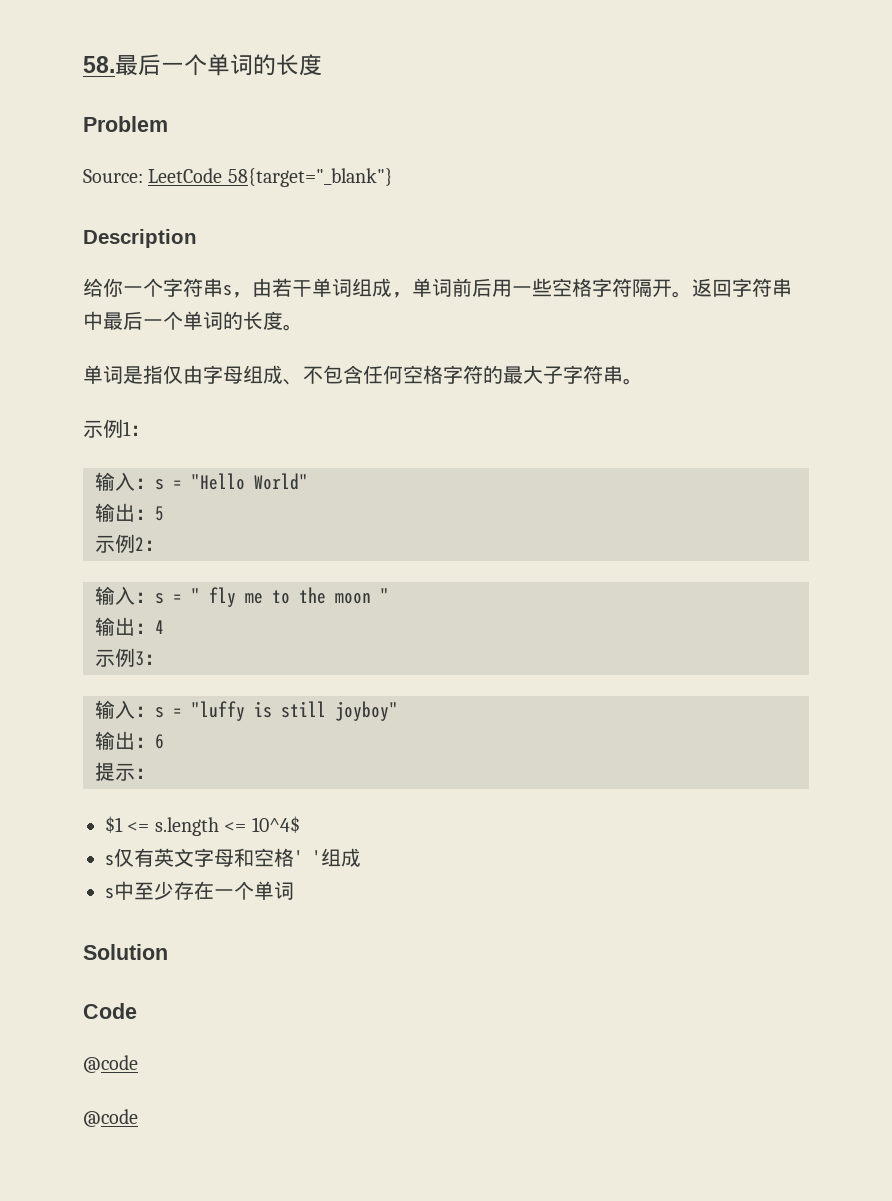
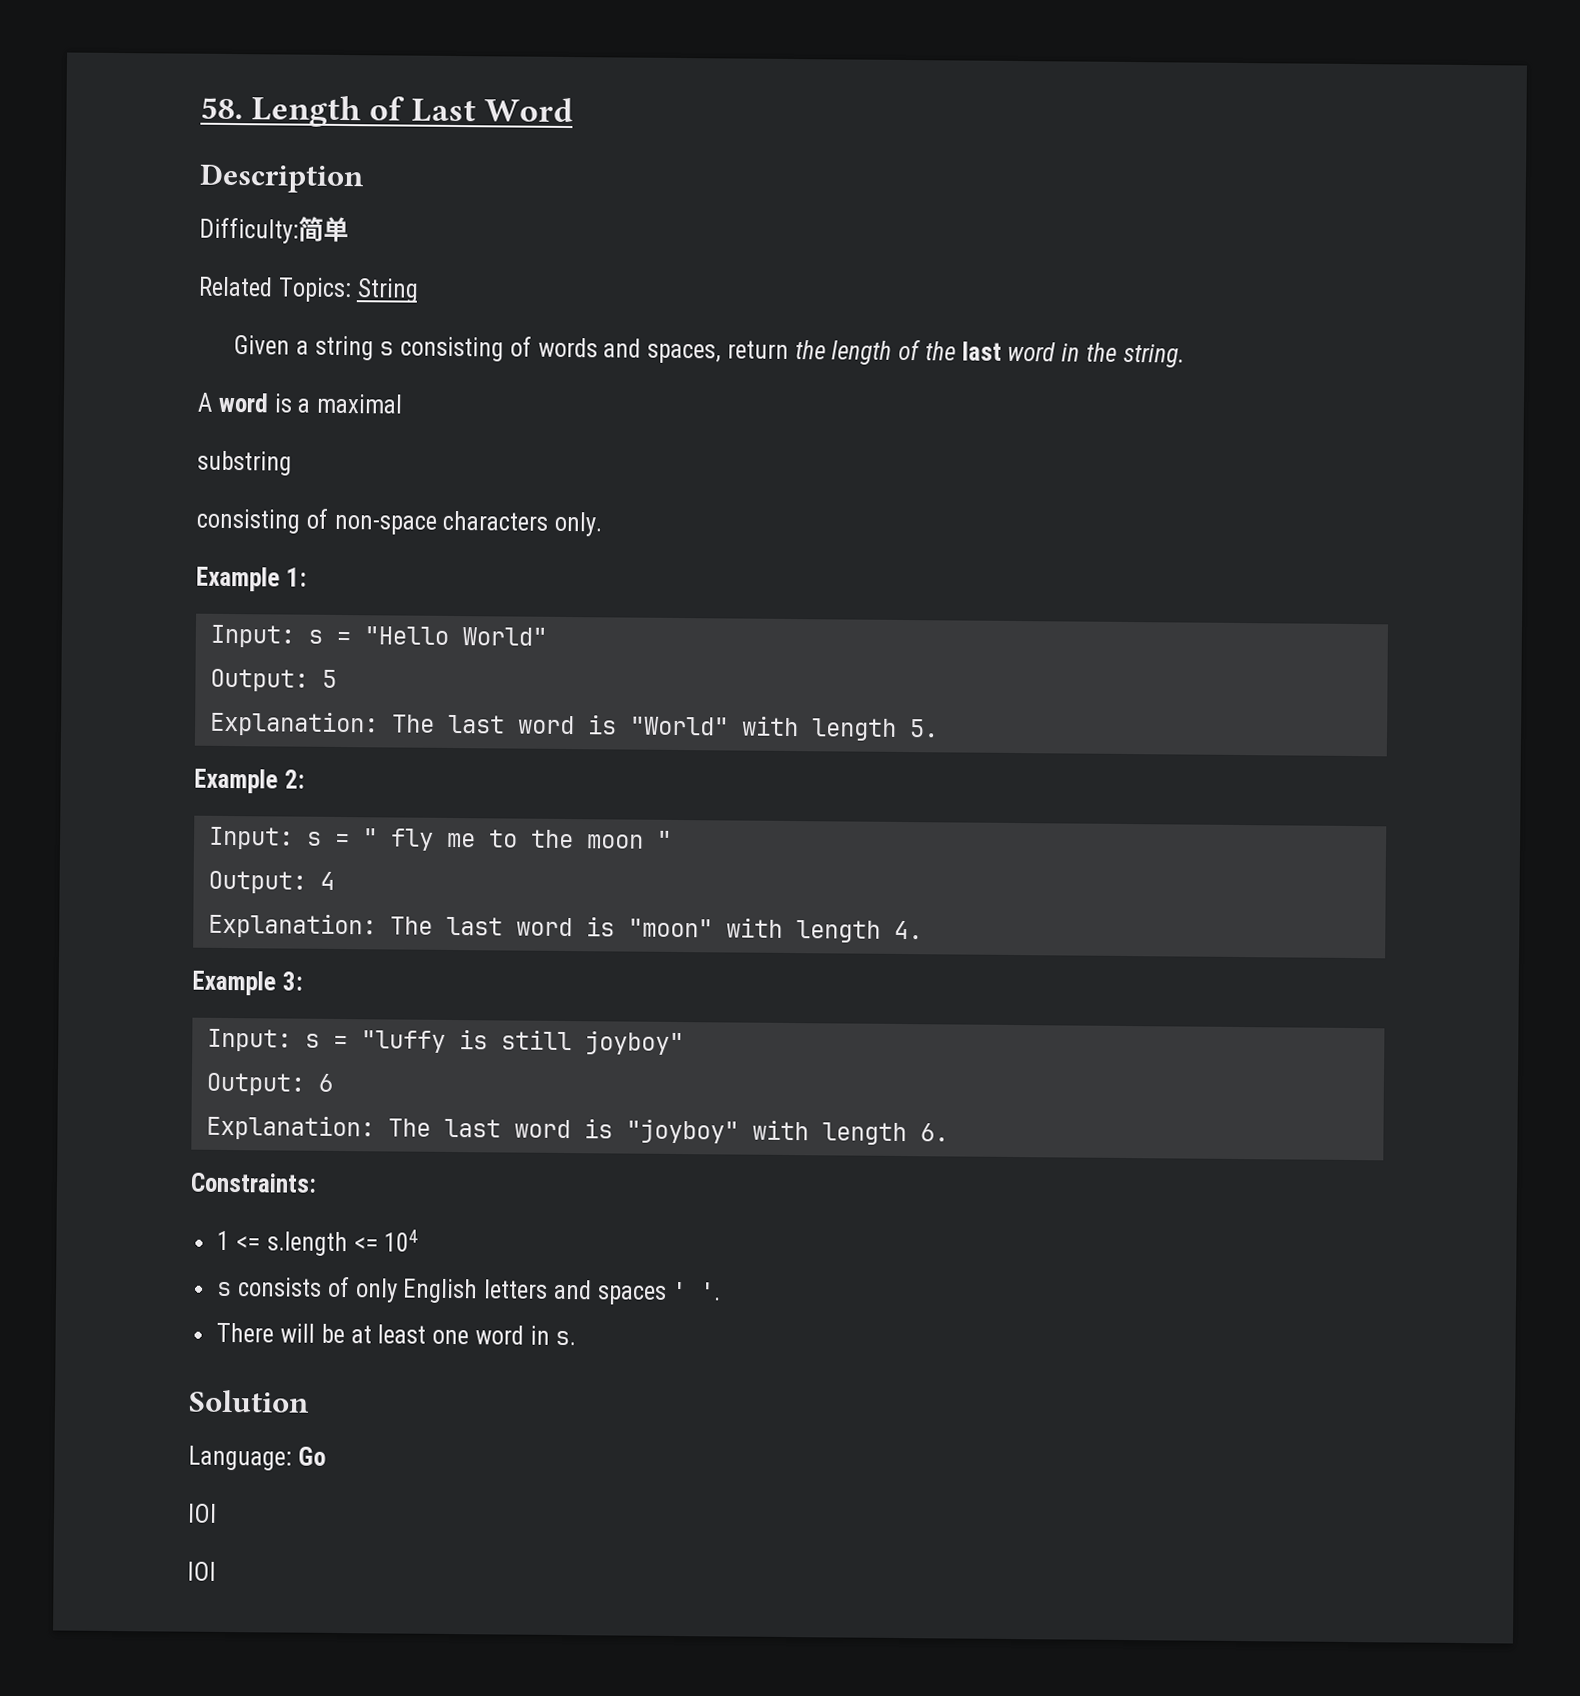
[115,54,322,76] [83,116,168,132] [83,168,393,187] [83,229,197,248] [83,278,792,298] [83,311,303,331] [83,365,643,385] [83,419,150,438] [95,472,155,491] 最后一个单词的长度 // Problem // Source: LeetCode 58{target="_blank"} // Description // 给你一个字符串s，由若干单词组成，单词前后用一些空格字符隔开。返回字符串中最后一个单词的长度。 // 单词是指仅由字母组成、不包含任何空格字符的最大子字符串。 // 示例1： // 输入： -> [251,95,573,128] [199,163,365,194] [199,216,349,244] [198,276,419,303] [233,335,1185,368] [197,392,403,414] [197,450,292,476] [196,508,602,537] [196,566,307,592] [209,624,295,648] Length of Last Word // Description // Difficulty:简单 // Related Topics: String // Given a string s consisting of words and spaces, return the length of the last word in the string. // A word is a maximal // substring // consisting of non-space characters only. // Example 1: // Input:
[95,503,155,522] 输出： -> [209,668,309,692] Output:
[95,534,164,553] [95,586,155,605] 示例2： // 输入： -> [208,711,939,741] [194,768,305,794] [207,826,294,850] Explanation: The last word is "World" with length 5. // Example 2: // Input:
[95,617,155,636] 输出： -> [207,870,307,894] Output:
[95,648,164,667] [95,700,155,719] 示例3： // 输入： -> [207,913,923,943] [192,970,303,996] [206,1028,292,1052] Explanation: The last word is "moon" with length 4. // Example 3: // Input:
[95,731,155,750] 输出： -> [205,1072,305,1096] Output:
[95,762,155,781] [105,816,123,833] 提示： // $1 -> [205,1115,949,1146] [190,1172,317,1193] [217,1230,231,1251] Explanation: The last word is "joyboy" with length 6. // Constraints: // 1
[251,816,300,833] [105,848,361,867] [105,881,294,900] [83,944,168,960] [83,1003,137,1019] [83,1055,138,1073] [83,1109,138,1127] 10^4$ // s仅有英文字母和空格' '组成 // s中至少存在一个单词 // Solution // Code // @code // @code -> [384,1229,419,1252] [216,1276,722,1305] [216,1322,577,1346] [188,1389,310,1413] [188,1445,326,1471] [187,1503,217,1523] [187,1561,216,1581] 104 // s consists of only English letters and spaces ' '. // There will be at least one word in s. // Solution // Language: Go // IOI // IOI

